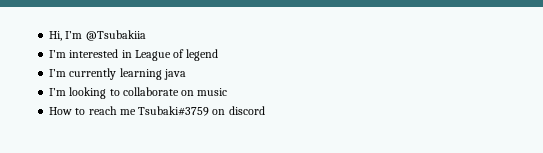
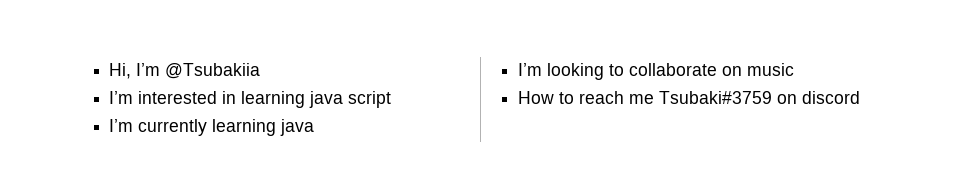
[134,49,219,61] League of legend -> [241,91,392,108] learning java script

